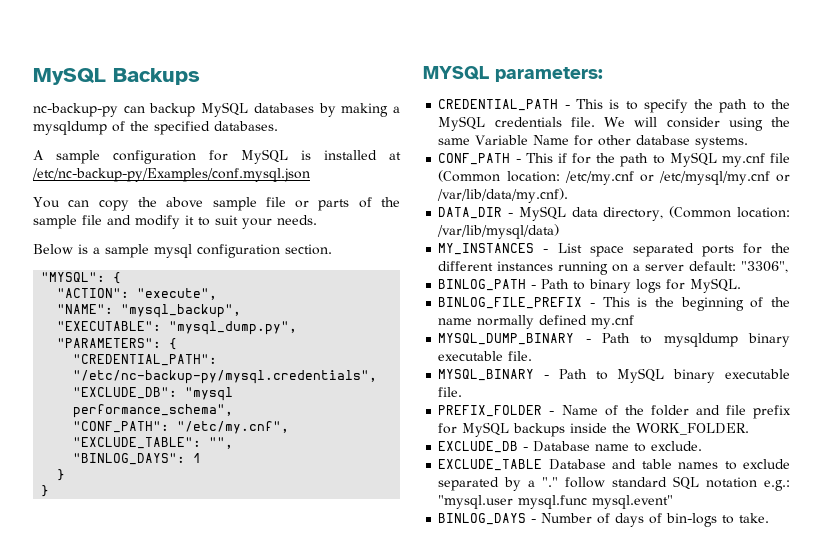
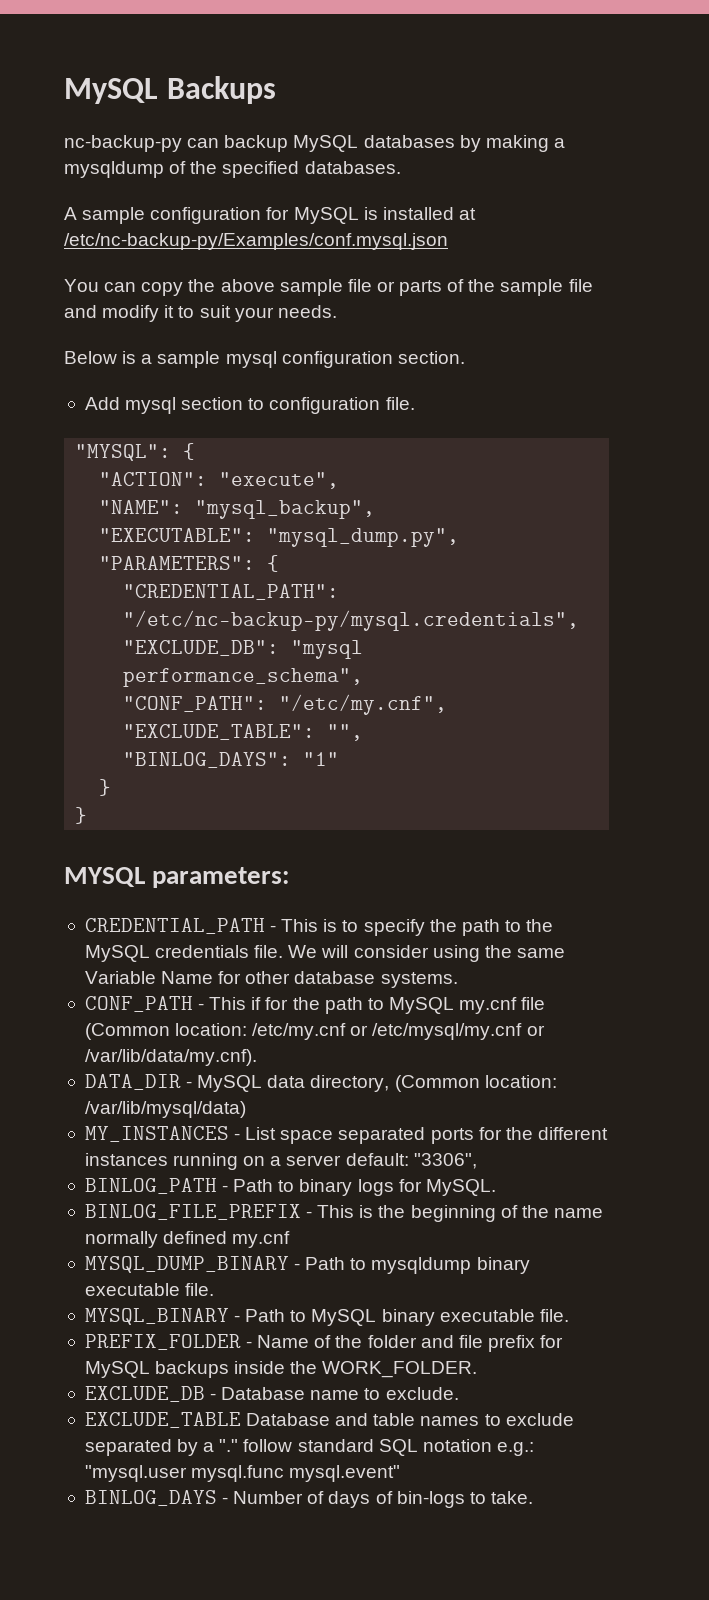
(332, 249) none -> [84,397,415,414] // Add mysql section to configuration file.
[193,453,202,463] 1 -> [303,752,340,766] "1"

